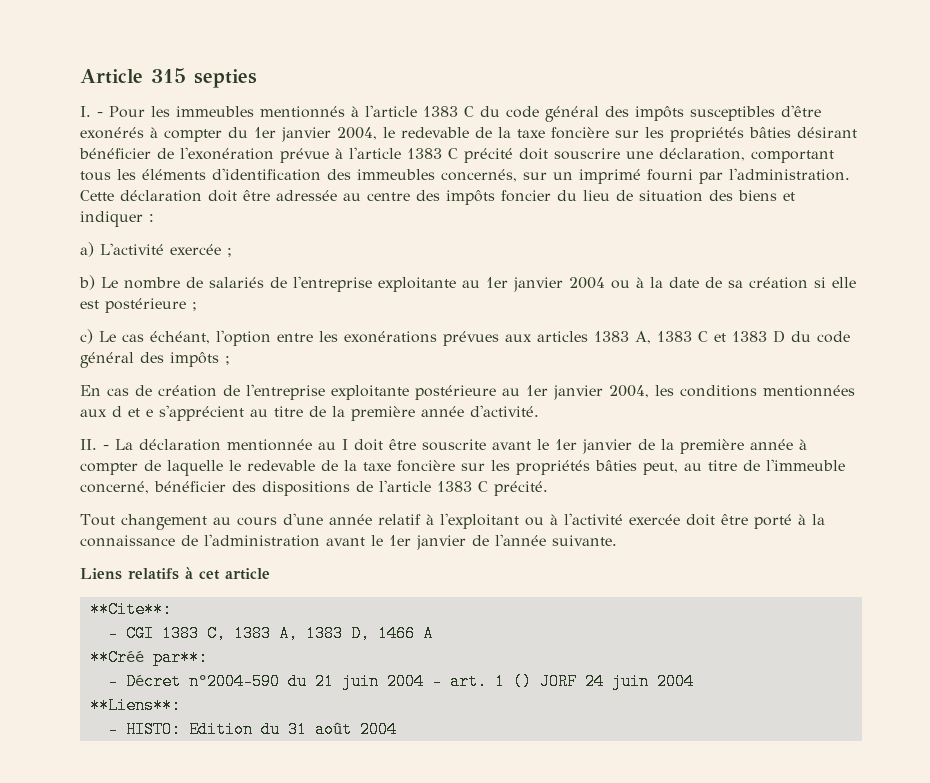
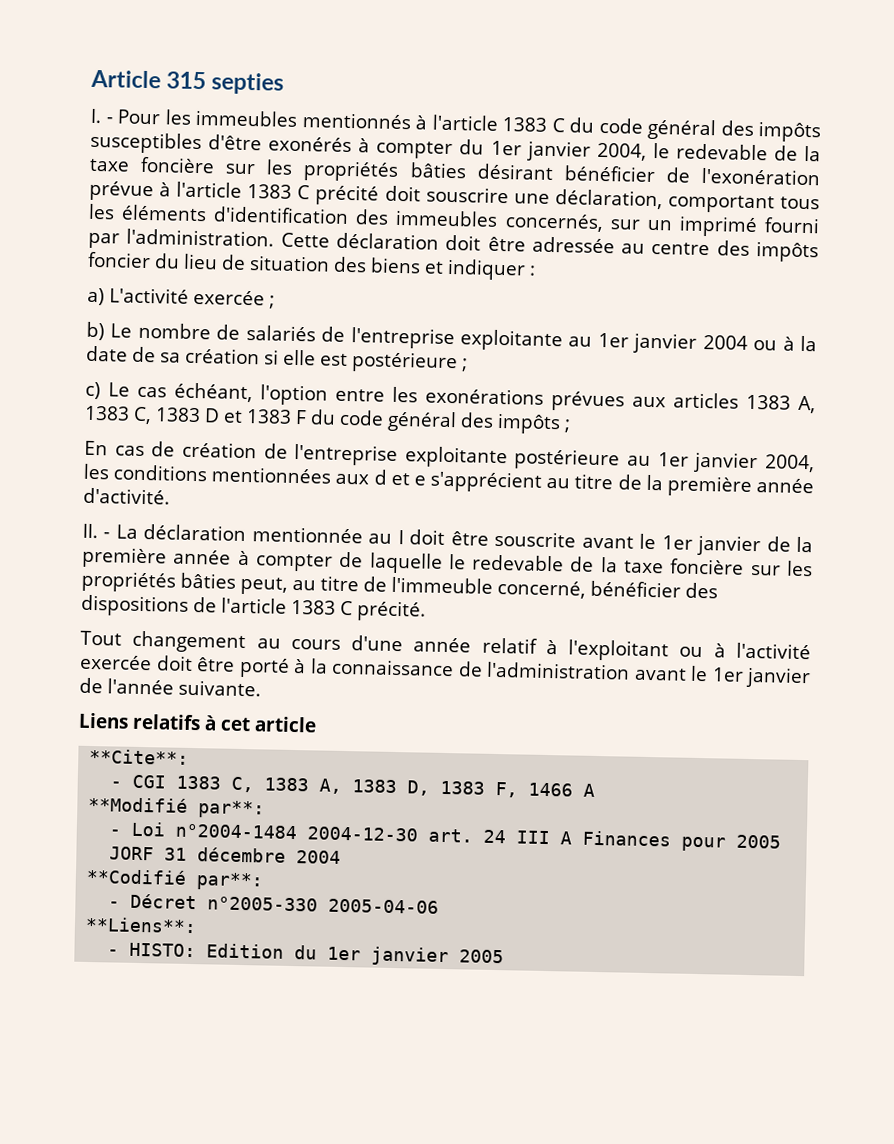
[698,331,708,342] C -> [133,406,220,425] C, 1383 D
[773,330,785,343] D -> [295,409,307,425] F
(370, 633) none -> [440,780,519,798] 1383 F,
[89,649,208,666] [107,673,694,690] **Créé par**: // - Décret n°2004-590 du 21 juin 2004 - art. 1 () JORF 24 juin 2004 -> [88,796,266,819] [109,821,782,852] [109,846,342,864] [86,868,265,891] [108,893,440,914] **Modifié par**: // - Loi n°2004-1484 2004-12-30 art. 24 III A Finances pour 2005 JORF 31 décembre 2004 // **Codifié par**: // - Décret n°2005-330 2005-04-06
[287,721,397,738] 31 août 2004 -> [327,946,505,967] 1er janvier 2005

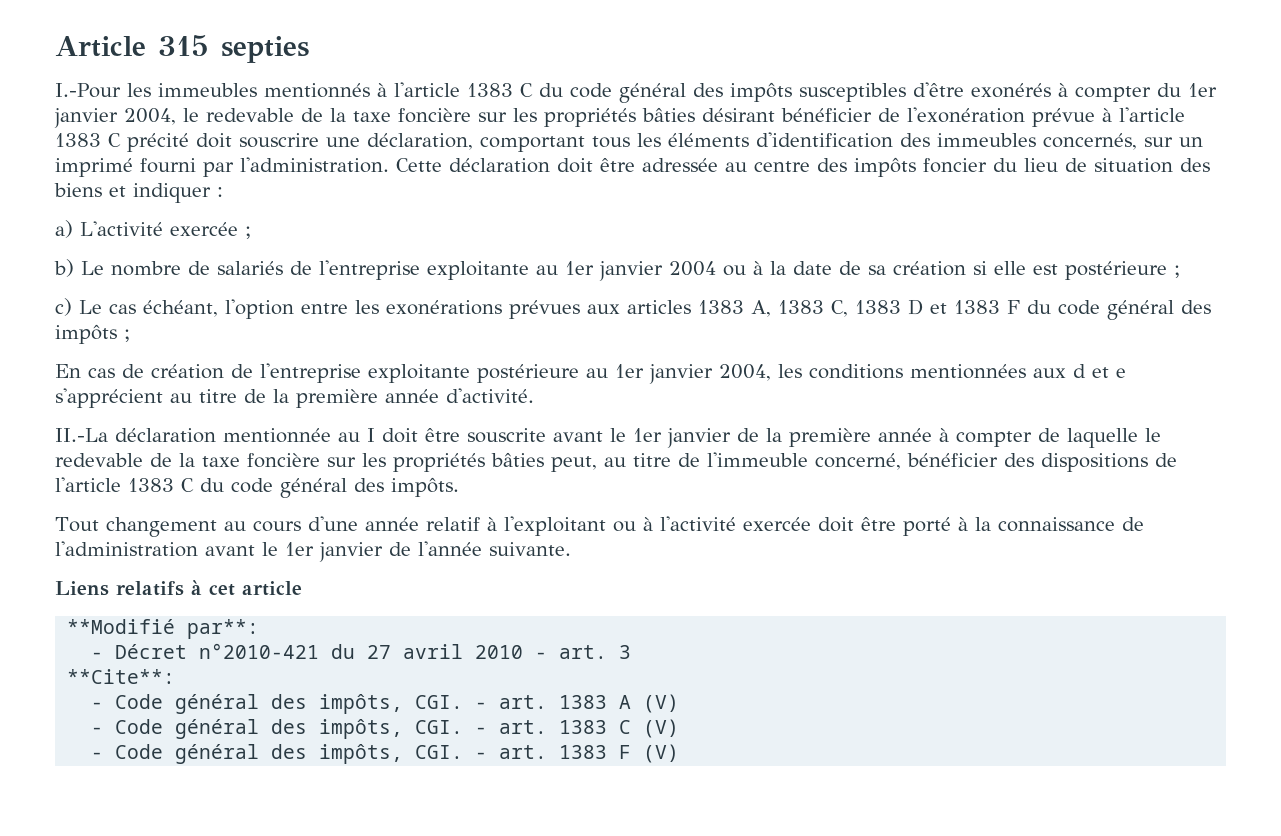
[90,108,162,125] I. - Pour -> [55,83,121,98] I.-Pour
[82,523,138,539] II. - La -> [55,428,108,442] II.-La
[356,600,426,622] précité. -> [200,477,459,498] du code général des impôts.
[89,748,190,765] [110,774,596,798] [88,796,266,819] [109,821,782,852] [109,846,342,864] [86,868,265,891] [108,893,440,914] [85,916,198,934] [107,942,505,967] **Cite**: // - CGI 1383 C, 1383 A, 1383 D, 1383 F, 1466 A // **Modifié par**: // - Loi n°2004-1484 2004-12-30 art. 24 III A Finances pour 2005 JORF 31 décembre 2004 // **Codifié par**: // - Décret n°2005-330 2005-04-06 // **Liens**: // - HISTO: Edition du 1er janvier 2005 -> [67,619,260,639] [91,643,632,659] [67,669,176,684] [91,694,680,714] [91,719,680,739] [91,744,680,764] **Modifié par**: // - Décret n°2010-421 du 27 avril 2010 - art. 3 // **Cite**: // - Code général des impôts, CGI. - art. 1383 A (V) // - Code général des impôts, CGI. - art. 1383 C (V) // - Code général des impôts, CGI. - art. 1383 F (V)

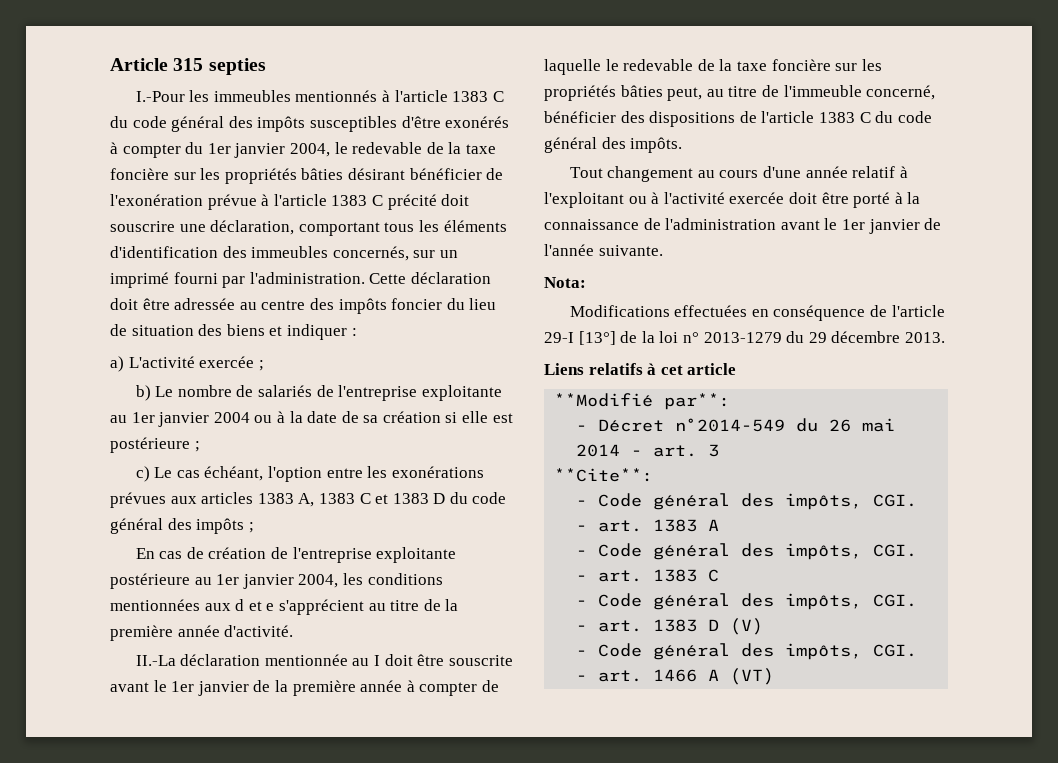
[831,299,1020,317] C, 1383 D et 1383 F -> [359,493,446,504] C et 1383 D
(571, 549) none -> [544,277,586,288] [569,305,945,321] [544,331,945,345] // Nota: // Modifications effectuées en conséquence de l'article 29-I [13°] de la loi n° 2013-1279 du 29 décembre 2013.
[199,643,524,659] n°2010-421 du 27 avril 2010 -> [675,418,896,432] [576,444,621,457] n°2014-549 du 26 mai 2014
[643,694,680,713] (V) -> (720, 525) none
[643,719,680,738] [91,744,680,764] (V) // - Code général des impôts, CGI. - art. 1383 F (V) -> [576,593,918,610] [576,618,764,635] [576,643,918,660] [576,668,775,685] // - Code général des impôts, CGI. - art. 1383 D (V) // - Code général des impôts, CGI. - art. 1466 A (VT)

